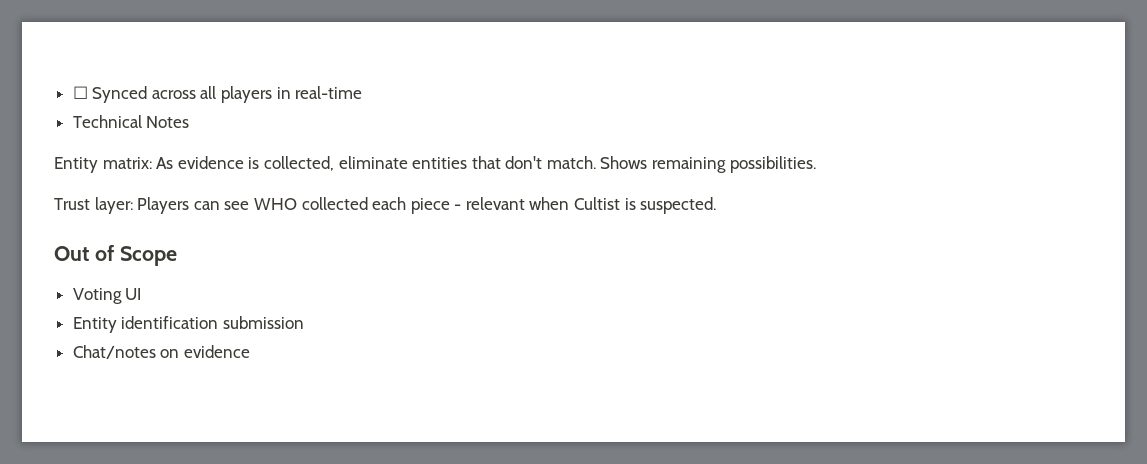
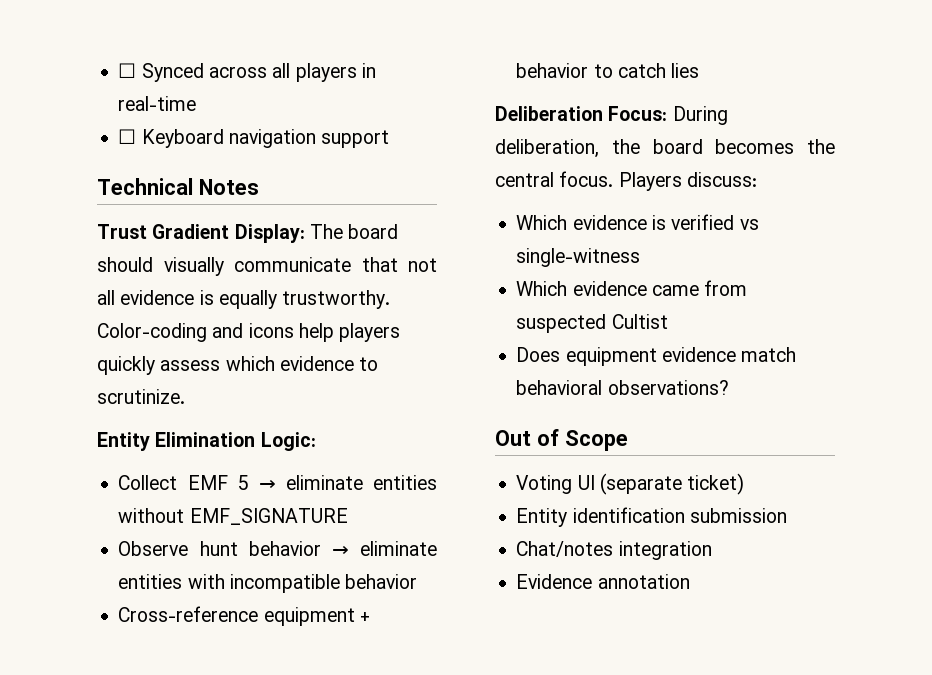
[72,115,190,128] [54,156,816,173] [54,197,717,214] Technical Notes // Entity matrix: As evidence is collected, eliminate entities that don't match. Shows remaining possibilities. // Trust layer: Players can see WHO collected each piece - relevant when Cultist is suspected. -> [118,129,390,148] [97,178,259,195] [97,224,399,243] [97,257,437,276] [97,290,391,309] [97,323,401,342] [97,356,379,375] [97,389,185,404] [97,432,316,451] [118,475,438,490] [118,508,348,525] [118,541,437,556] [118,574,418,593] [118,606,370,626] [516,63,700,78] [495,106,728,125] [495,139,835,158] [495,171,757,191] [516,214,759,230] [516,248,641,267] [516,280,748,296] [516,314,668,333] [516,347,797,366] [516,380,729,395] ☐ Keyboard navigation support // Technical Notes // Trust Gradient Display: The board should visually communicate that not all evidence is equally trustworthy. Color-coding and icons help players quickly assess which evidence to scrutinize. // Entity Elimination Logic: // Collect EMF 5 → eliminate entities without EMF_SIGNATURE // Observe hunt behavior → eliminate entities with incompatible behavior // Cross-reference equipment + behavior to catch lies // Deliberation Focus: During deliberation, the board becomes the central focus. Players discuss: // Which evidence is verified vs single-witness // Which evidence came from suspected Cultist // Does equipment evidence match behavioral observations?
(142, 294) none -> [599,473,745,495] (separate ticket)
[160,345,250,358] on evidence -> [618,541,712,560] [516,574,690,589] integration // Evidence annotation

